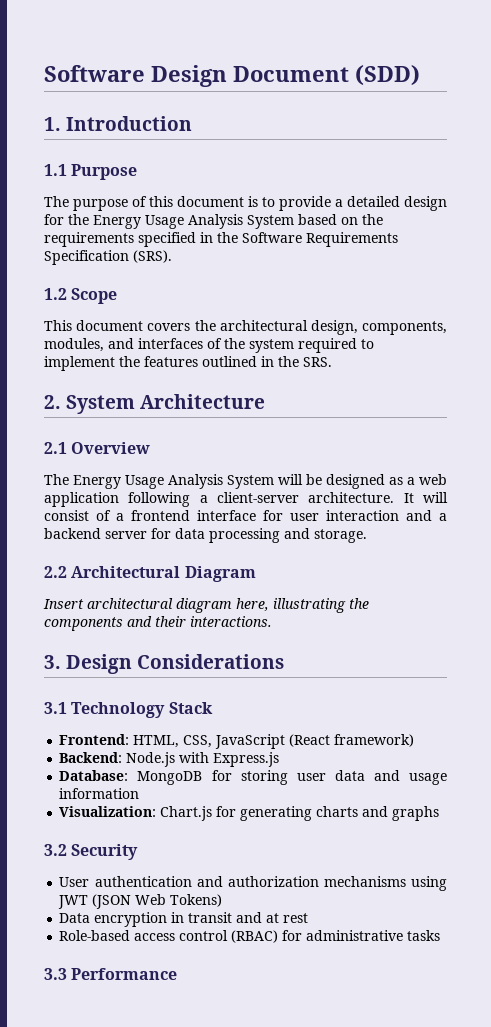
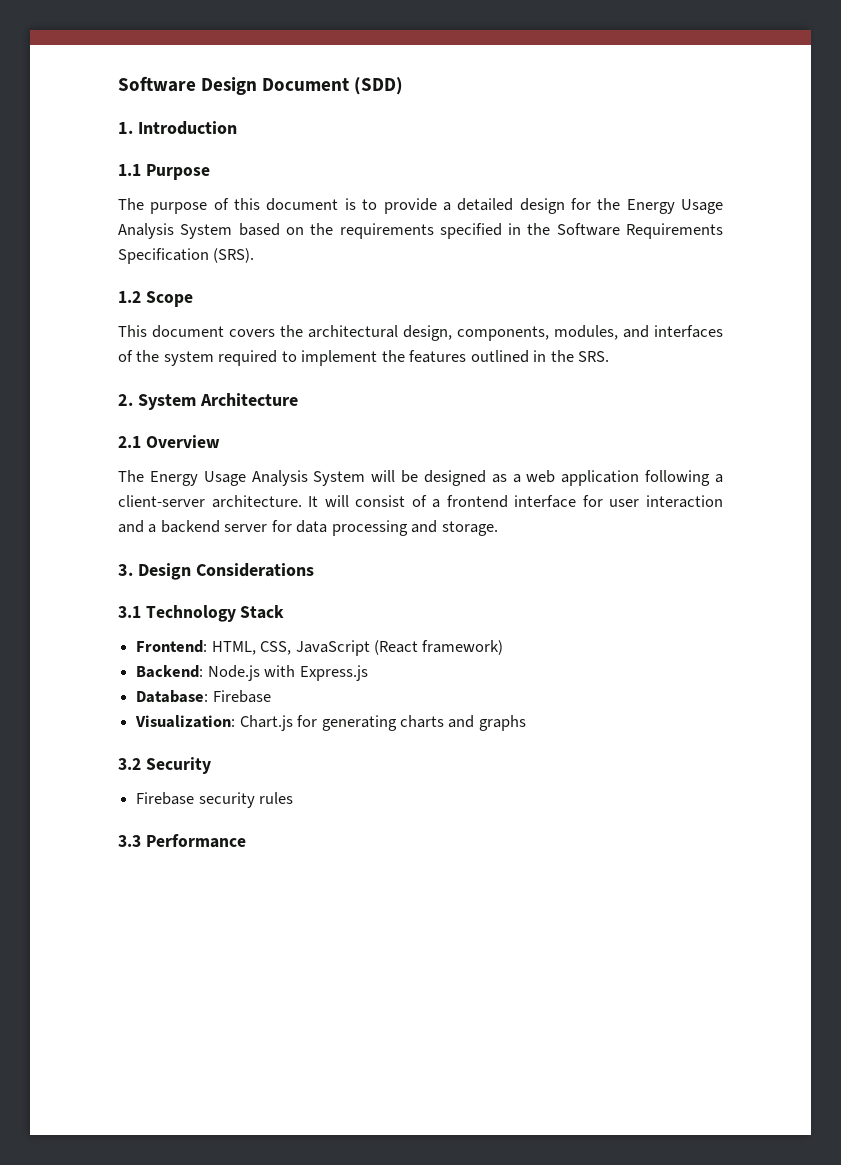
[44,566,256,582] [43,598,369,613] [44,616,272,631] // 2.2 Architectural Diagram // Insert architectural diagram here, illustrating the components and their interactions. -> (498, 528) none
[137,770,447,785] [59,788,140,799] MongoDB for storing user data and usage information -> [212,690,271,703] Firebase
[59,876,447,891] [58,894,223,909] [59,912,309,927] [59,930,441,943] User authentication and authorization mechanisms using JWT (JSON Web Tokens) // Data encryption in transit and at rest // Role-based access control (RBAC) for administrative tasks -> [136,792,294,808] Firebase security rules

